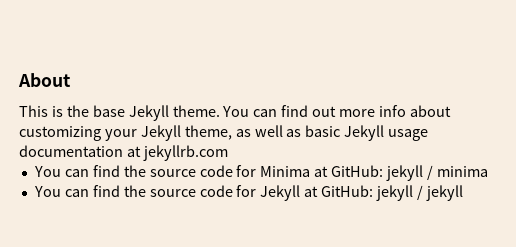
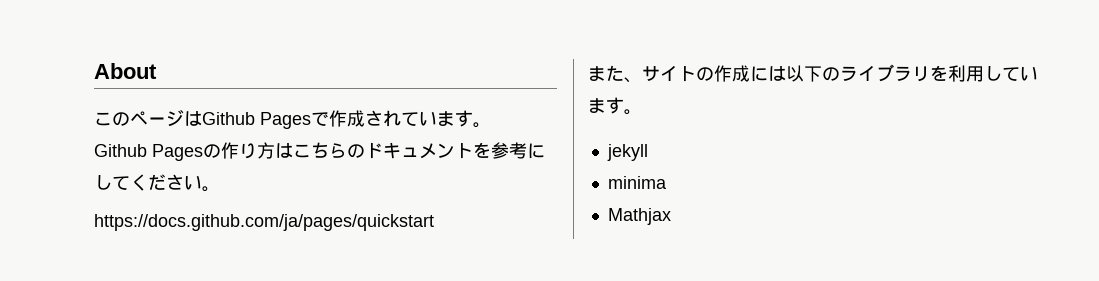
[19,105,451,121] [19,125,429,141] [19,145,228,161] [33,165,434,181] This is the base Jekyll theme. You can find out more info about customizing your Jekyll theme, as well as basic Jekyll usage documentation at jekyllrb.com // You can find the source code for Minima at GitHub: jekyll / -> [94,110,491,129] [94,142,545,161] [94,174,220,192] [94,214,434,231] [588,64,1038,83] [588,97,642,115] [606,144,648,161] このページはGithub Pagesで作成されています。 // Github Pagesの作り方はこちらのドキュメントを参考にしてください。 // https://docs.github.com/ja/pages/quickstart // また、サイトの作成には以下のライブラリを利用しています。 // jekyll //
[33,185,463,201] You can find the source code for Jekyll at GitHub: jekyll / jekyll -> [607,208,671,225] Mathjax

